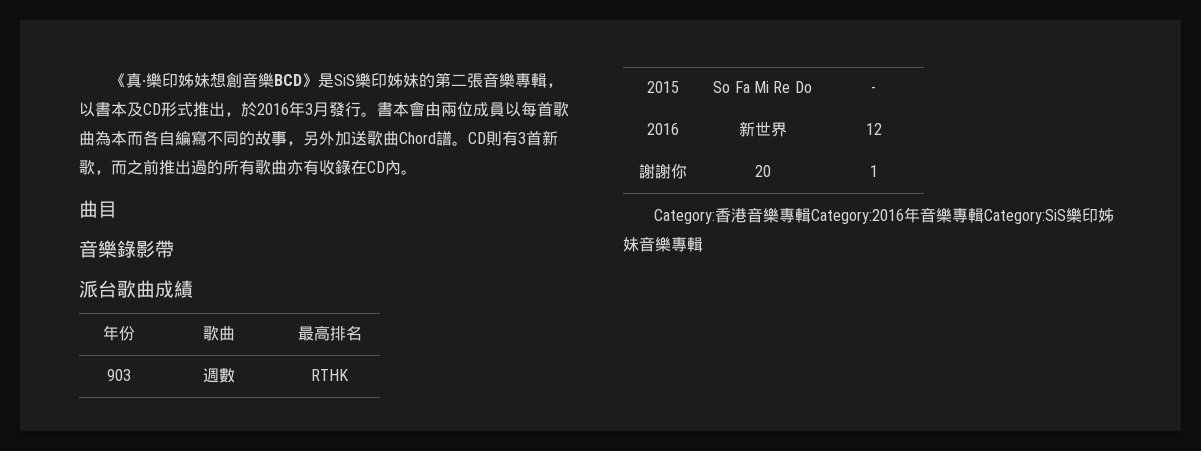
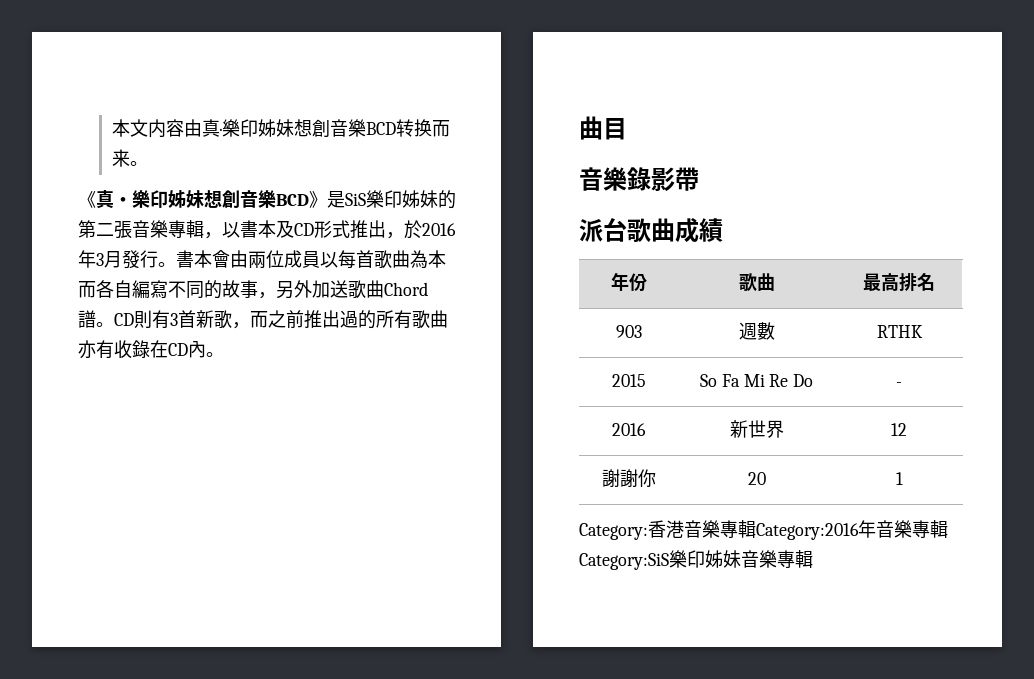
(110, 80) none -> [111,119,450,138] [111,149,148,167] 本文内容由真·樂印姊妹想創音樂BCD转换而来。 //

